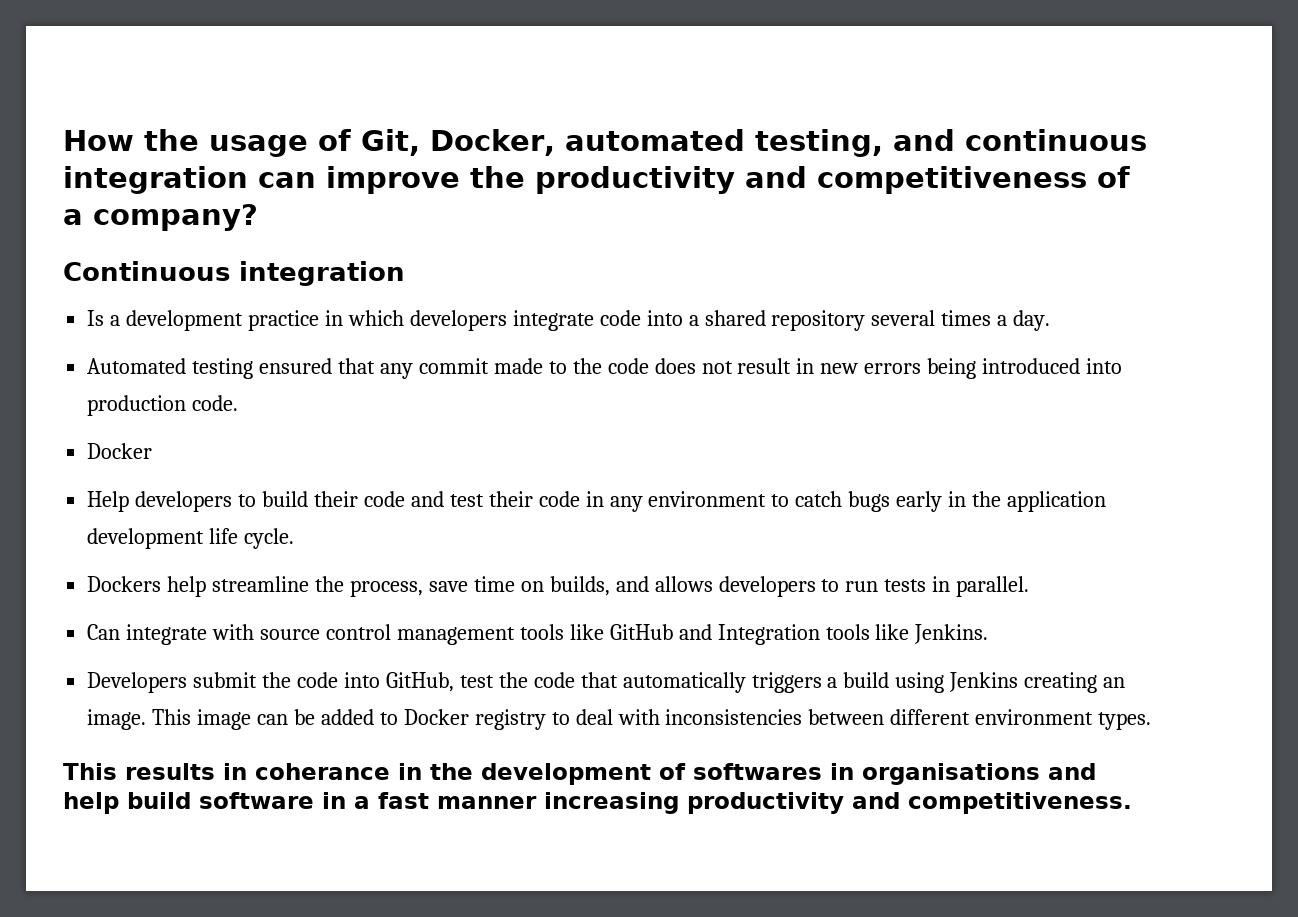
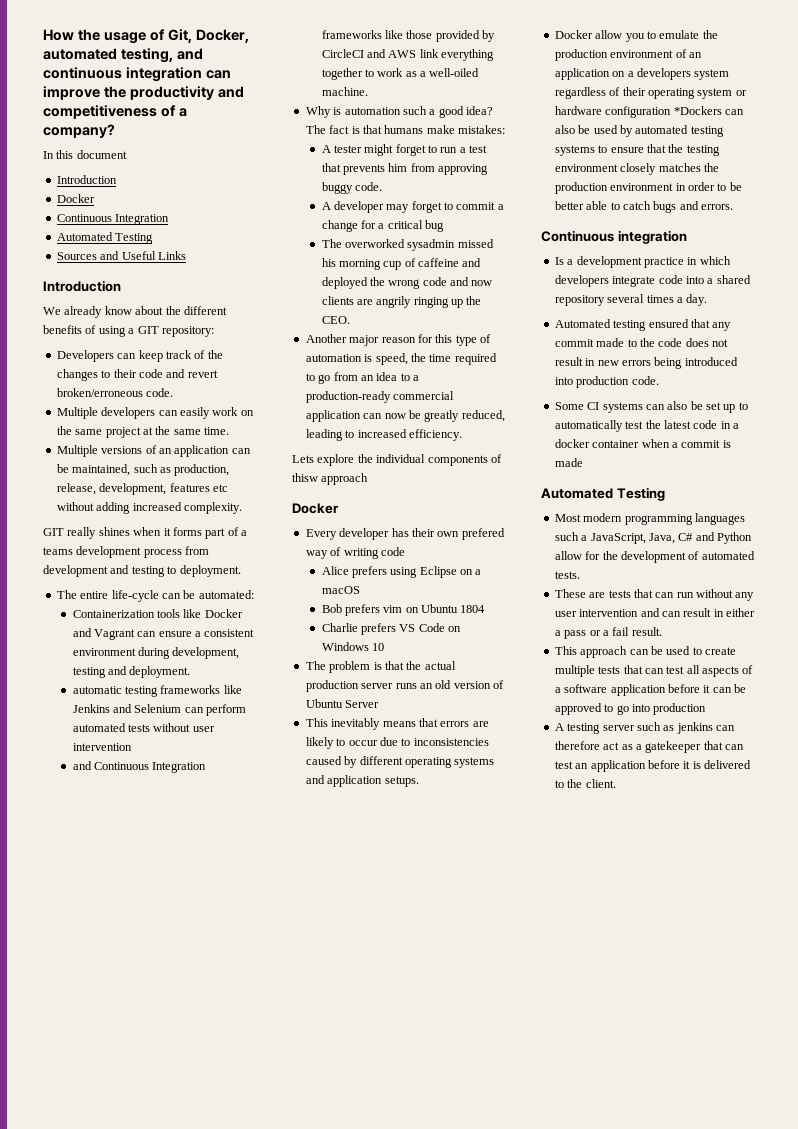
(258, 217) none -> [43,150,127,159] [56,175,117,184] [56,194,95,203] [56,214,170,225] [56,232,154,244] [56,251,186,260] [43,280,121,292] [43,306,227,318] [43,325,214,337] [56,350,223,362] [56,369,218,381] [56,388,174,397] [56,407,254,419] [56,426,229,438] [56,445,251,457] [56,464,230,476] [56,483,228,495] [56,502,242,514] [43,527,247,539] [43,546,210,558] [43,565,241,577] [56,590,254,602] [72,609,243,618] [72,628,255,640] [72,647,240,659] [72,666,191,678] [72,685,242,697] [72,704,247,716] [72,723,215,732] [72,743,132,751] [72,761,207,773] [321,30,496,42] [321,49,495,61] [321,68,480,80] [321,87,368,96] [305,106,493,118] [305,125,505,134] [321,144,488,156] [321,163,489,175] [321,182,382,194] [321,201,504,213] [321,220,445,232] [321,239,494,251] [321,258,482,270] [321,277,493,289] [321,296,482,308] [321,316,350,324] [305,334,491,346] [305,353,497,365] [305,372,419,384] [305,391,455,403] [305,410,505,422] [305,429,462,441] [292,454,502,466] [292,473,369,485] [292,503,339,514] [305,528,505,540] [305,547,405,559] [321,566,482,578] [321,586,360,594] [321,604,486,616] [321,623,462,635] [321,642,384,651] [305,661,456,673] [305,680,504,692] [305,699,380,708] [305,718,489,730] [305,737,489,749] [305,756,495,768] [305,775,419,787] [554,30,718,42] [554,49,702,61] [554,68,730,80] [554,87,747,99] [554,106,744,118] [554,125,724,137] [554,144,720,156] [554,163,719,175] [554,182,742,194] [554,201,733,213] // In this document // Introduction // Docker // Continuous Integration // Automated Testing // Sources and Useful Links // Introduction // We already know about the different benefits of using a GIT repository: // Developers can keep track of the changes to their code and revert broken/erroneous code. // Multiple developers can easily work on the same project at the same time. // Multiple versions of an application can be maintained, such as production, release, development, features etc without adding increased complexity. // GIT really shines when it forms part of a teams development process from development and testing to deployment. // The entire life-cycle can be automated: // Containerization tools like Docker and Vagrant can ensure a consistent environment during development, testing and deployment. // automatic testing frameworks like Jenkins and Selenium can perform automated tests without user intervention // and Continuous Integration frameworks like those provided by CircleCI and AWS link everything together to work as a well-oiled machine. // Why is automation such a good idea? The fact is that humans make mistakes: // A tester might forget to run a test that prevents him from approving buggy code. // A developer may forget to commit a change for a critical bug // The overworked sysadmin missed his morning cup of caffeine and deployed the wrong code and now clients are angrily ringing up the CEO. // Another major reason for this type of automation is speed, the time required to go from an idea to a production-ready commercial application can now be greatly reduced, leading to increased efficiency. // Lets explore the individual components of thisw approach // Docker // Every developer has their own prefered way of writing code // Alice prefers using Eclipse on a macOS // Bob prefers vim on Ubuntu 1804 // Charlie prefers VS Code on Windows 10 // The problem is that the actual production server runs an old version of Ubuntu Server // This inevitably means that errors are likely to occur due to inconsistencies caused by different operating systems and application setups. // Docker allow you to emulate the production environment of an application on a developers system regardless of their operating system or hardware configuration *Dockers can also be used by automated testing systems to ensure that the testing environment closely matches the production environment in order to be better able to catch bugs and errors.
[87,443,153,459] [87,491,1107,512] [87,528,295,549] [87,576,1030,597] [87,624,989,645] [87,672,1126,693] [87,709,1152,730] [63,763,1096,785] [63,792,1132,814] Docker // Help developers to build their code and test their code in any environment to catch bugs early in the application development life cycle. // Dockers help streamline the process, save time on builds, and allows developers to run tests in parallel. // Can integrate with source control management tools like GitHub and Integration tools like Jenkins. // Developers submit the code into GitHub, test the code that automatically triggers a build using Jenkins creating an image. This image can be added to Docker registry to deal with inconsistencies between different environment types. // This results in coherance in the development of softwares in organisations and help build software in a fast manner increasing productivity and competitiveness. -> [554,401,748,413] [554,420,739,432] [554,439,731,448] [554,458,583,467] [541,487,665,501] [554,513,745,525] [554,532,752,544] [554,551,755,563] [554,571,580,579] [554,589,755,601] [554,608,755,617] [554,627,662,639] [554,646,736,658] [554,665,754,677] [554,684,746,696] [554,703,707,715] [554,722,735,734] [554,741,744,753] [554,760,751,772] [554,779,616,788] Some CI systems can also be set up to automatically test the latest code in a docker container when a commit is made // Automated Testing // Most modern programming languages such a JavaScript, Java, C# and Python allow for the development of automated tests. // These are tests that can run without any user intervention and can result in either a pass or a fail result. // This approach can be used to create multiple tests that can test all aspects of a software application before it can be approved to go into production // A testing server such as jenkins can therefore act as a gatekeeper that can test an application before it is delivered to the client.

